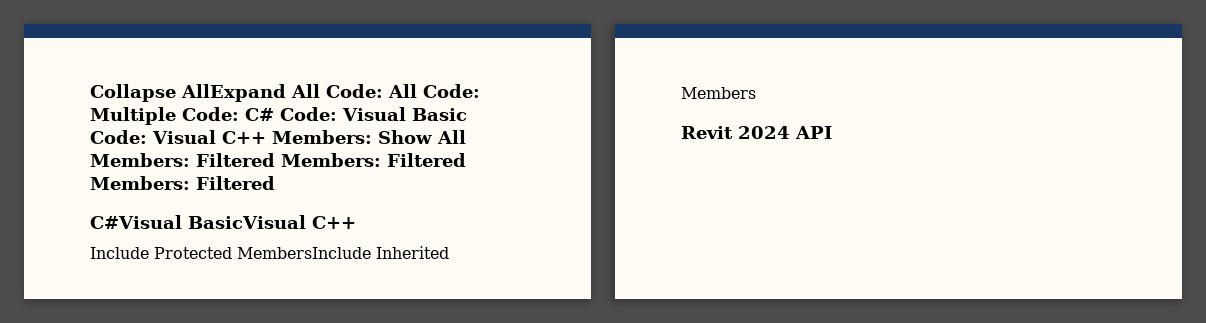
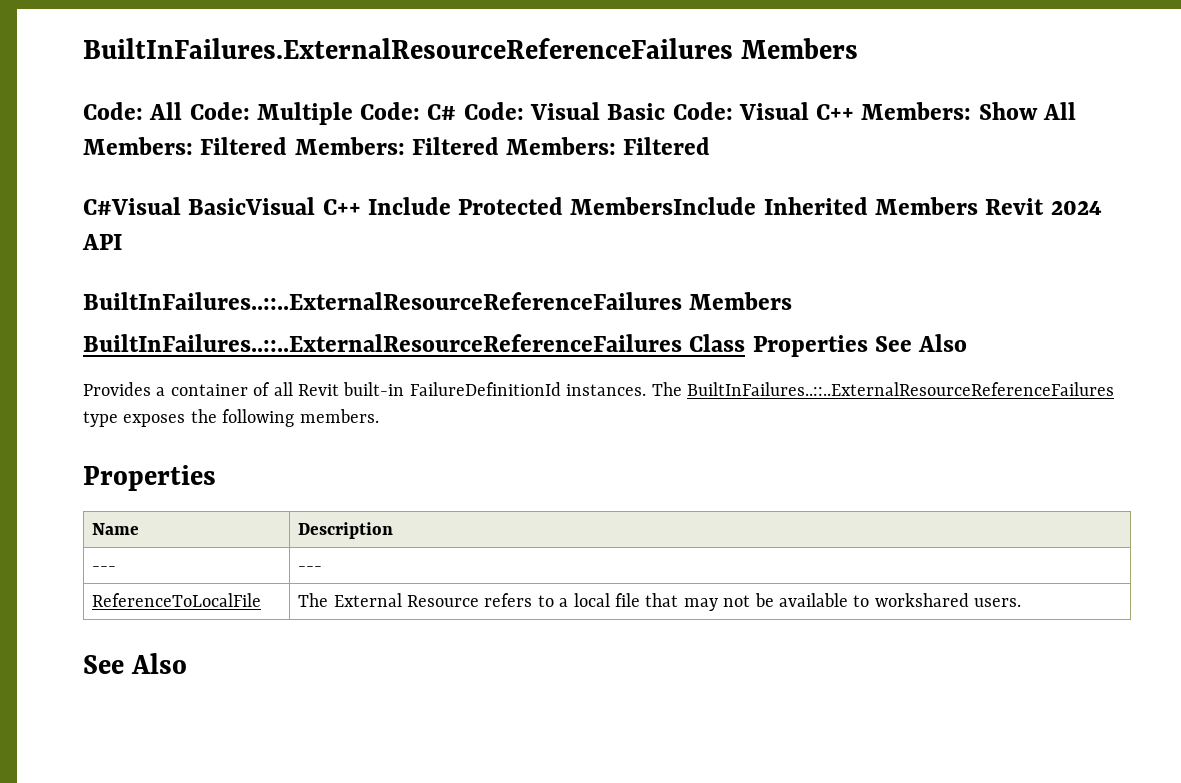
[90,84,320,102] Collapse AllExpand All -> [83,38,859,59] BuiltInFailures.ExternalResourceReferenceFailures Members //
(356, 222) // -> (361, 207) none
(756, 93) // -> (979, 206) none
(832, 132) none -> [83,292,793,310] [83,334,968,357] [83,382,1114,396] [83,409,379,427] [83,465,216,491] [92,523,140,535] [298,522,394,539] [92,566,117,571] [298,566,323,571] [92,593,262,607] [298,593,1022,611] [83,653,188,674] // BuiltInFailures..::..ExternalResourceReferenceFailures Members // BuiltInFailures..::..ExternalResourceReferenceFailures Class Properties See Also // Provides a container of all Revit built-in FailureDefinitionId instances. The BuiltInFailures..::..ExternalResourceReferenceFailures type exposes the following members. // Properties // Name | Description // --- | --- // ReferenceToLocalFile | The External Resource refers to a local file that may not be available to workshared users. // See Also

